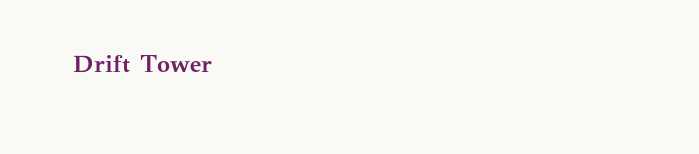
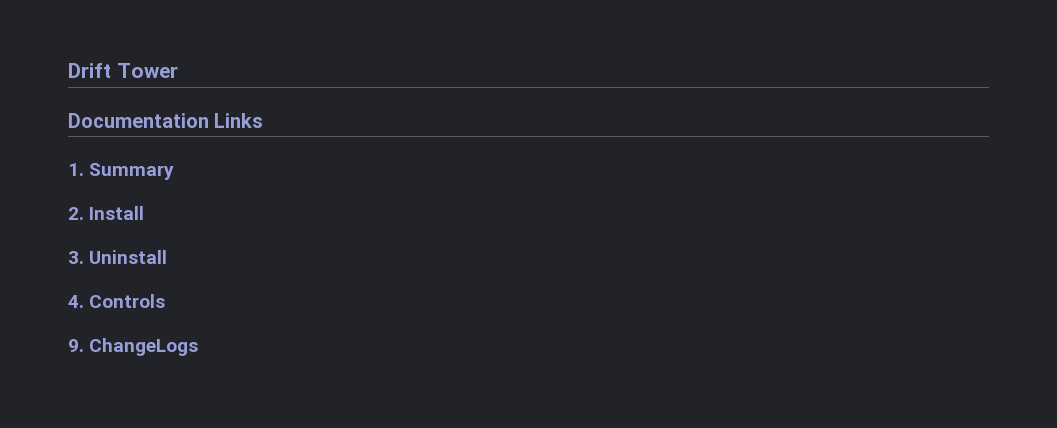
(212, 63) none -> [68,113,264,128] [68,163,175,180] [68,206,145,220] [68,250,168,264] [68,294,166,308] [68,338,199,356] // Documentation Links // 1. Summary // 2. Install // 3. Uninstall // 4. Controls // 9. ChangeLogs

